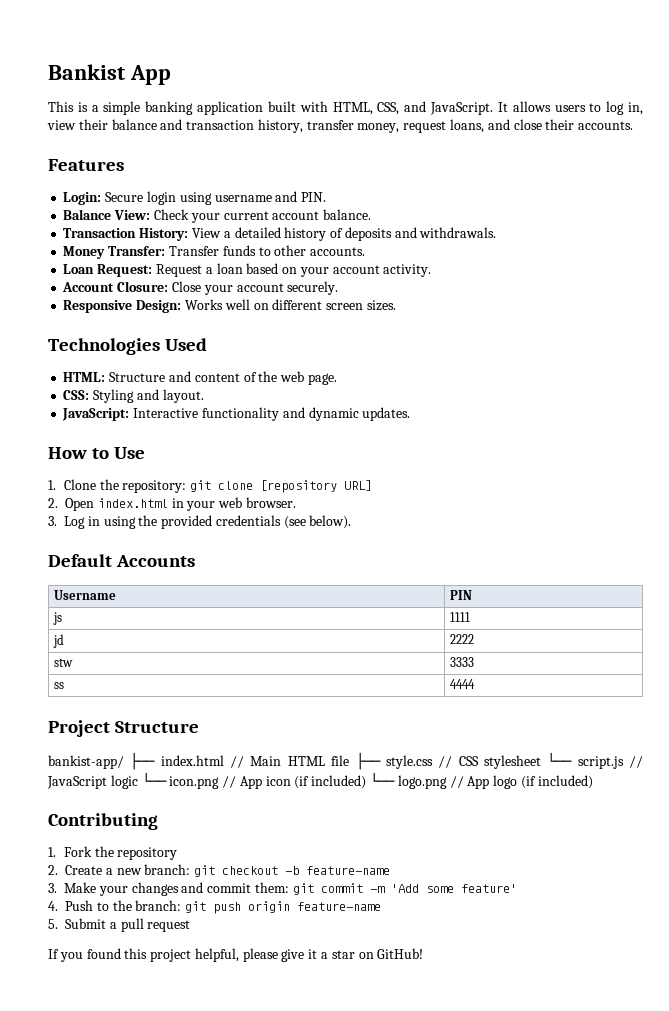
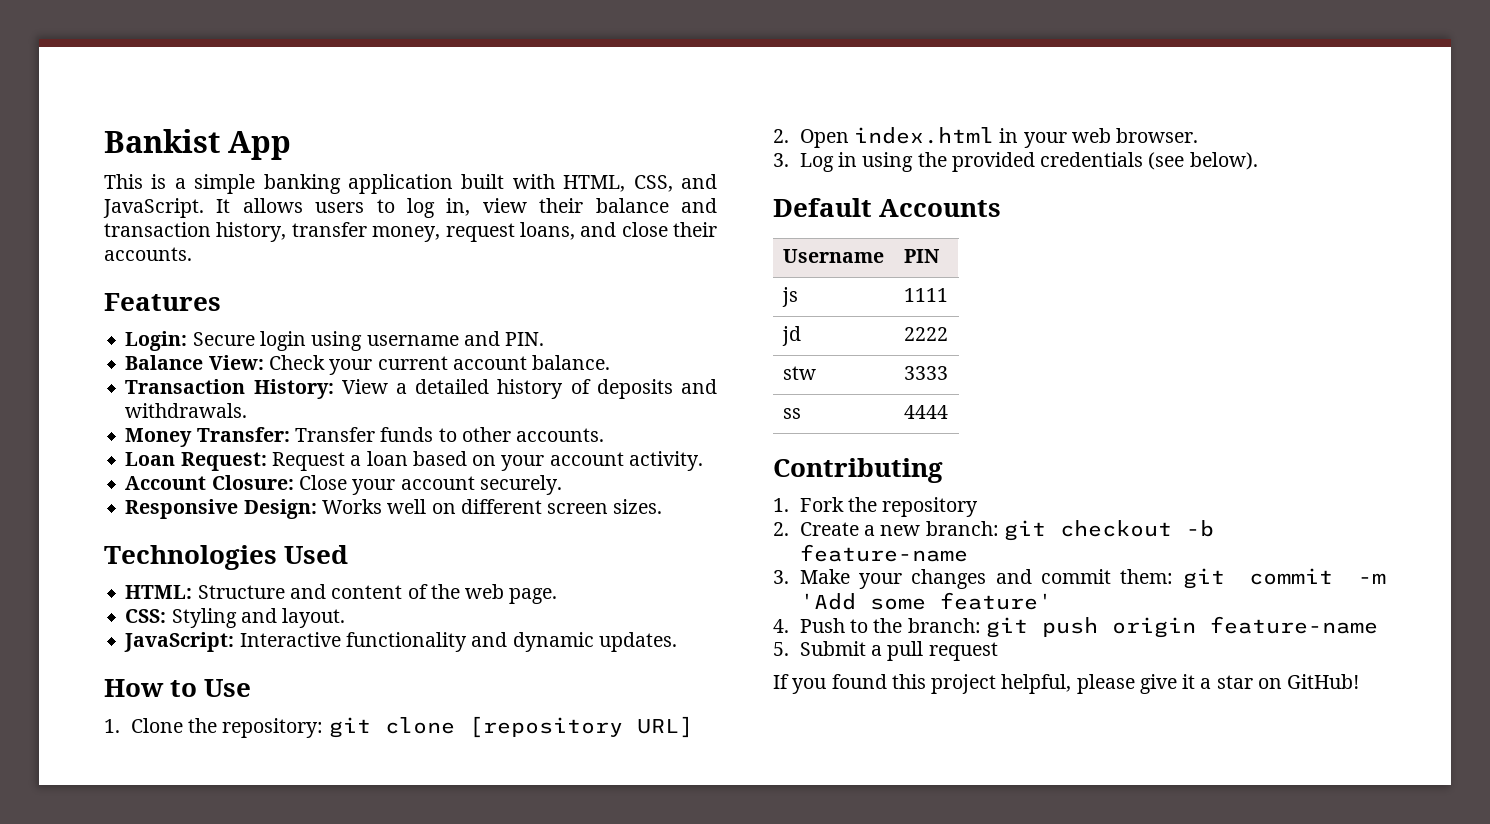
[48,720,200,737] [48,752,643,770] [47,772,593,789] // Project Structure // bankist-app/ ├── index.html // Main HTML file ├── style.css // CSS stylesheet └── script.js // JavaScript logic └── icon.png // App icon (if included) └── logo.png // App logo (if included) -> (948, 412) none

